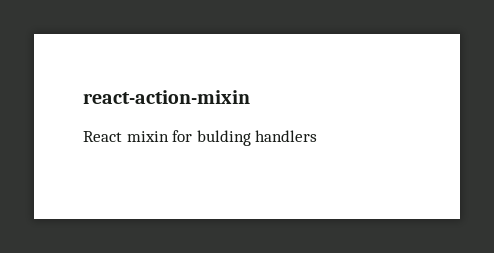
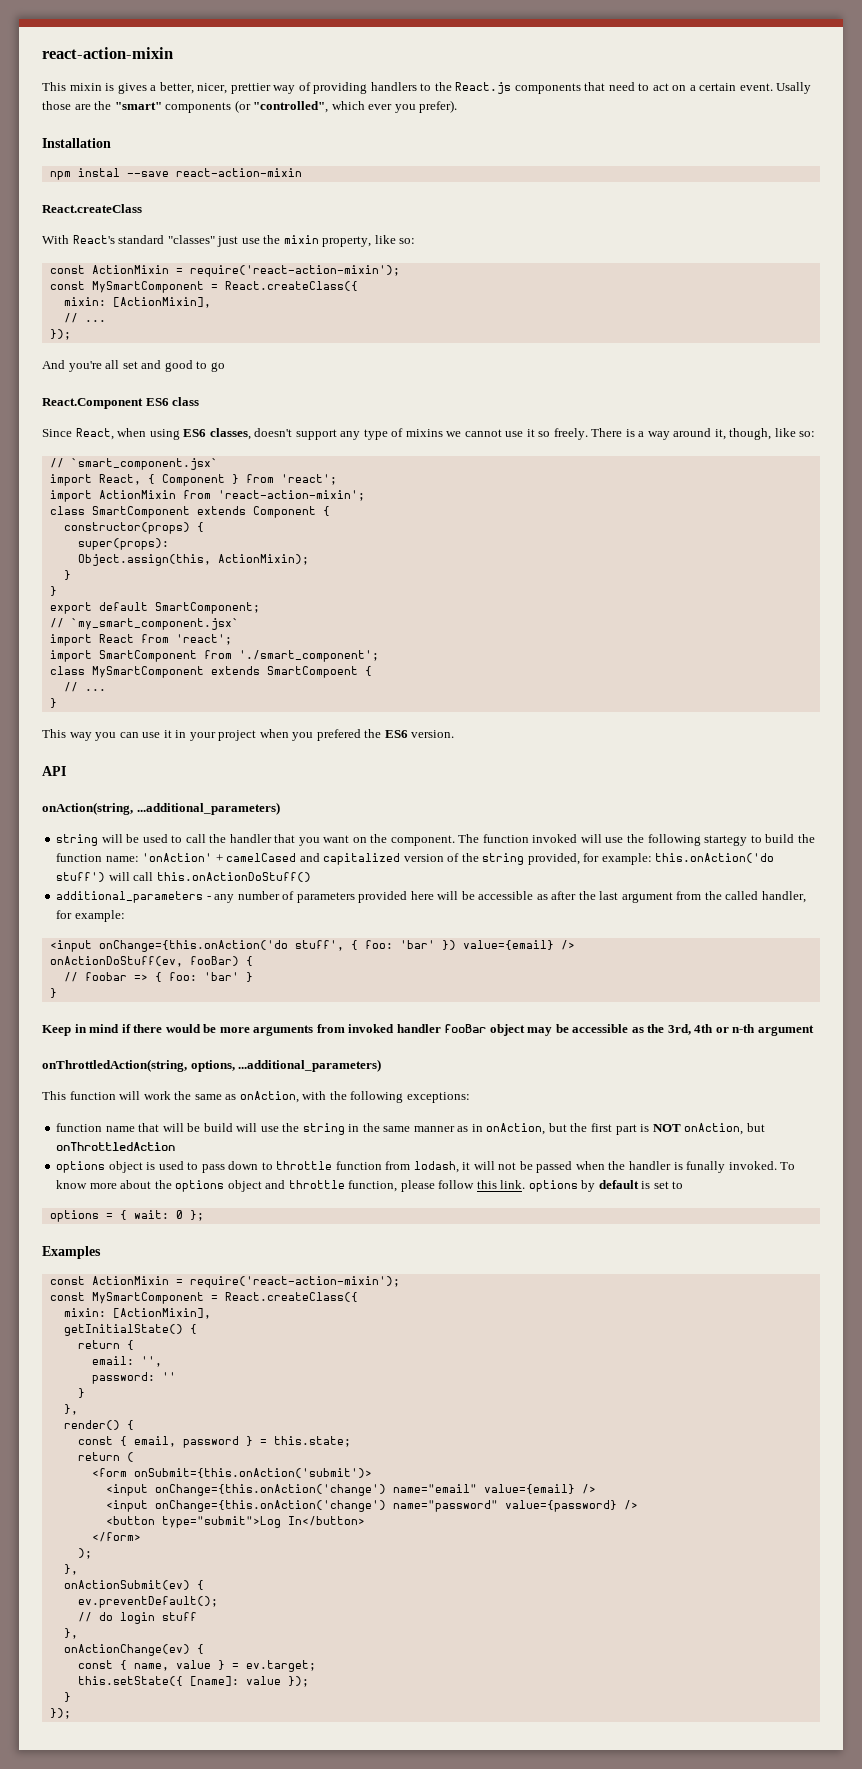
[83,90,250,104] [83,130,318,146] react-action-mixin // React mixin for bulding handlers -> [42,47,173,59] [42,82,812,94] [42,100,458,113] [42,138,111,148] [49,168,302,180] [42,204,142,213] [42,235,416,247] [49,265,400,277] [49,281,358,293] [63,297,211,308] [63,313,106,323] [49,329,71,340] [42,360,225,372] [42,397,200,409] [42,428,816,440] [49,458,218,470] [49,474,337,486] [49,490,365,502] [49,506,330,518] [63,522,204,534] [77,538,169,550] [77,554,309,566] [63,570,71,580] [49,586,57,596] [49,602,260,614] [49,618,239,630] [49,634,232,646] [49,650,379,662] [49,666,372,678] [63,682,106,692] [49,698,57,708] [42,729,455,741] [42,766,66,776] [42,802,280,815] [56,834,815,846] [56,853,775,865] [56,872,311,882] [56,891,806,903] [56,910,125,922] [49,940,575,952] [49,956,253,967] [63,972,253,982] [49,988,57,998] [42,1024,814,1036] [42,1059,382,1072] [42,1091,470,1103] [56,1123,765,1135] [56,1142,176,1151] [56,1161,796,1173] [56,1180,684,1192] [49,1210,204,1222] [42,1246,101,1259] [49,1276,400,1288] [49,1292,358,1304] [63,1308,211,1319] [63,1324,197,1336] [77,1340,134,1350] [91,1356,162,1367] [91,1372,176,1384] [77,1388,85,1398] [63,1404,78,1415] [63,1420,134,1430] [77,1436,351,1448] [77,1452,134,1462] [91,1468,372,1478] [105,1484,596,1496] [105,1500,638,1512] [105,1516,365,1528] [91,1532,141,1542] [77,1548,92,1559] [63,1564,78,1575] [63,1580,204,1590] [77,1596,218,1608] [77,1612,197,1624] [63,1628,78,1639] [63,1644,204,1656] [77,1660,316,1672] [77,1676,309,1687] [63,1692,71,1702] [49,1708,71,1719] react-action-mixin // This mixin is gives a better, nicer, prettier way of providing handlers to the React.js components that need to act on a certain event. Usally those are the "smart" components (or "controlled", which ever you prefer). // Installation // npm instal --save react-action-mixin // React.createClass // With React's standard "classes" just use the mixin property, like so: // const ActionMixin = require('react-action-mixin'); // const MySmartComponent = React.createClass({ // mixin: [ActionMixin], // // ... // }); // And you're all set and good to go // React.Component ES6 class // Since React, when using ES6 classes, doesn't support any type of mixins we cannot use it so freely. There is a way around it, though, like so: // // `smart_component.jsx` // import React, { Component } from 'react'; // import ActionMixin from 'react-action-mixin'; // class SmartComponent extends Component { // constructor(props) { // super(props): // Object.assign(this, ActionMixin); // } // } // export default SmartComponent; // // `my_smart_component.jsx` // import React from 'react'; // import SmartComponent from './smart_component'; // class MySmartComponent extends SmartCompoent { // // ... // } // This way you can use it in your project when you prefered the ES6 version. // API // onAction(string, ...additional_parameters) // string will be used to call the handler that you want on the component. The function invoked will use the following startegy to build the function name: 'onAction' + camelCased and capitalized version of the string provided, for example: this.onAction('do stuff') will call this.onActionDoStuff() // additional_parameters - any number of parameters provided here will be accessible as after the last argument from the called handler, for example: // <input onChange={this.onAction('do stuff', { foo: 'bar' }) value={email} /> // onActionDoStuff(ev, fooBar) { // // foobar => { foo: 'bar' } // } // Keep in mind if there would be more arguments from invoked handler fooBar object may be accessible as the 3rd, 4th or n-th argument // onThrottledAction(string, options, ...additional_parameters) // This function will work the same as onAction, with the following exceptions: // function name that will be build will use the string in the same manner as in onAction, but the first part is NOT onAction, but onThrottledAction // options object is used to pass down to throttle function from lodash, it will not be passed when the handler is funally invoked. To know more about the options object and throttle function, please follow this link. options by default is set to // options = { wait: 0 }; // Examples // const ActionMixin = require('react-action-mixin'); // const MySmartComponent = React.createClass({ // mixin: [ActionMixin], // getInitialState() { // return { // email: '', // password: '' // } // }, // render() { // const { email, password } = this.state; // return ( // <form onSubmit={this.onAction('submit')> // <input onChange={this.onAction('change') name="email" value={email} /> // <input onChange={this.onAction('change') name="password" value={password} /> // <button type="submit">Log In</button> // </form> // ); // }, // onActionSubmit(ev) { // ev.preventDefault(); // // do login stuff // }, // onActionChange(ev) { // const { name, value } = ev.target; // this.setState({ [name]: value }); // } // });

